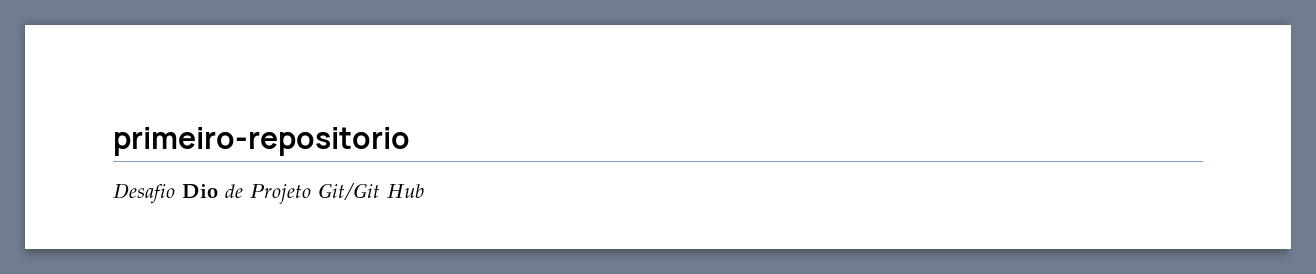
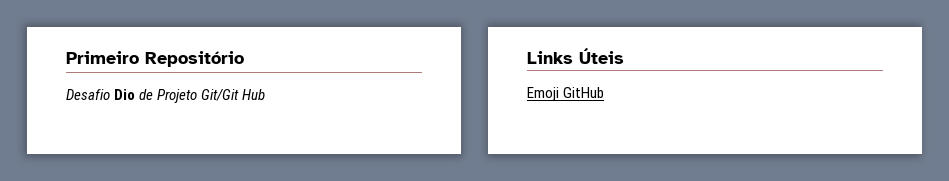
[113,127,410,156] primeiro-repositorio -> [66,51,244,67] Primeiro Repositório
(424, 191) none -> [527,48,624,64] [527,87,605,101] // Links Úteis // Emoji GitHub

